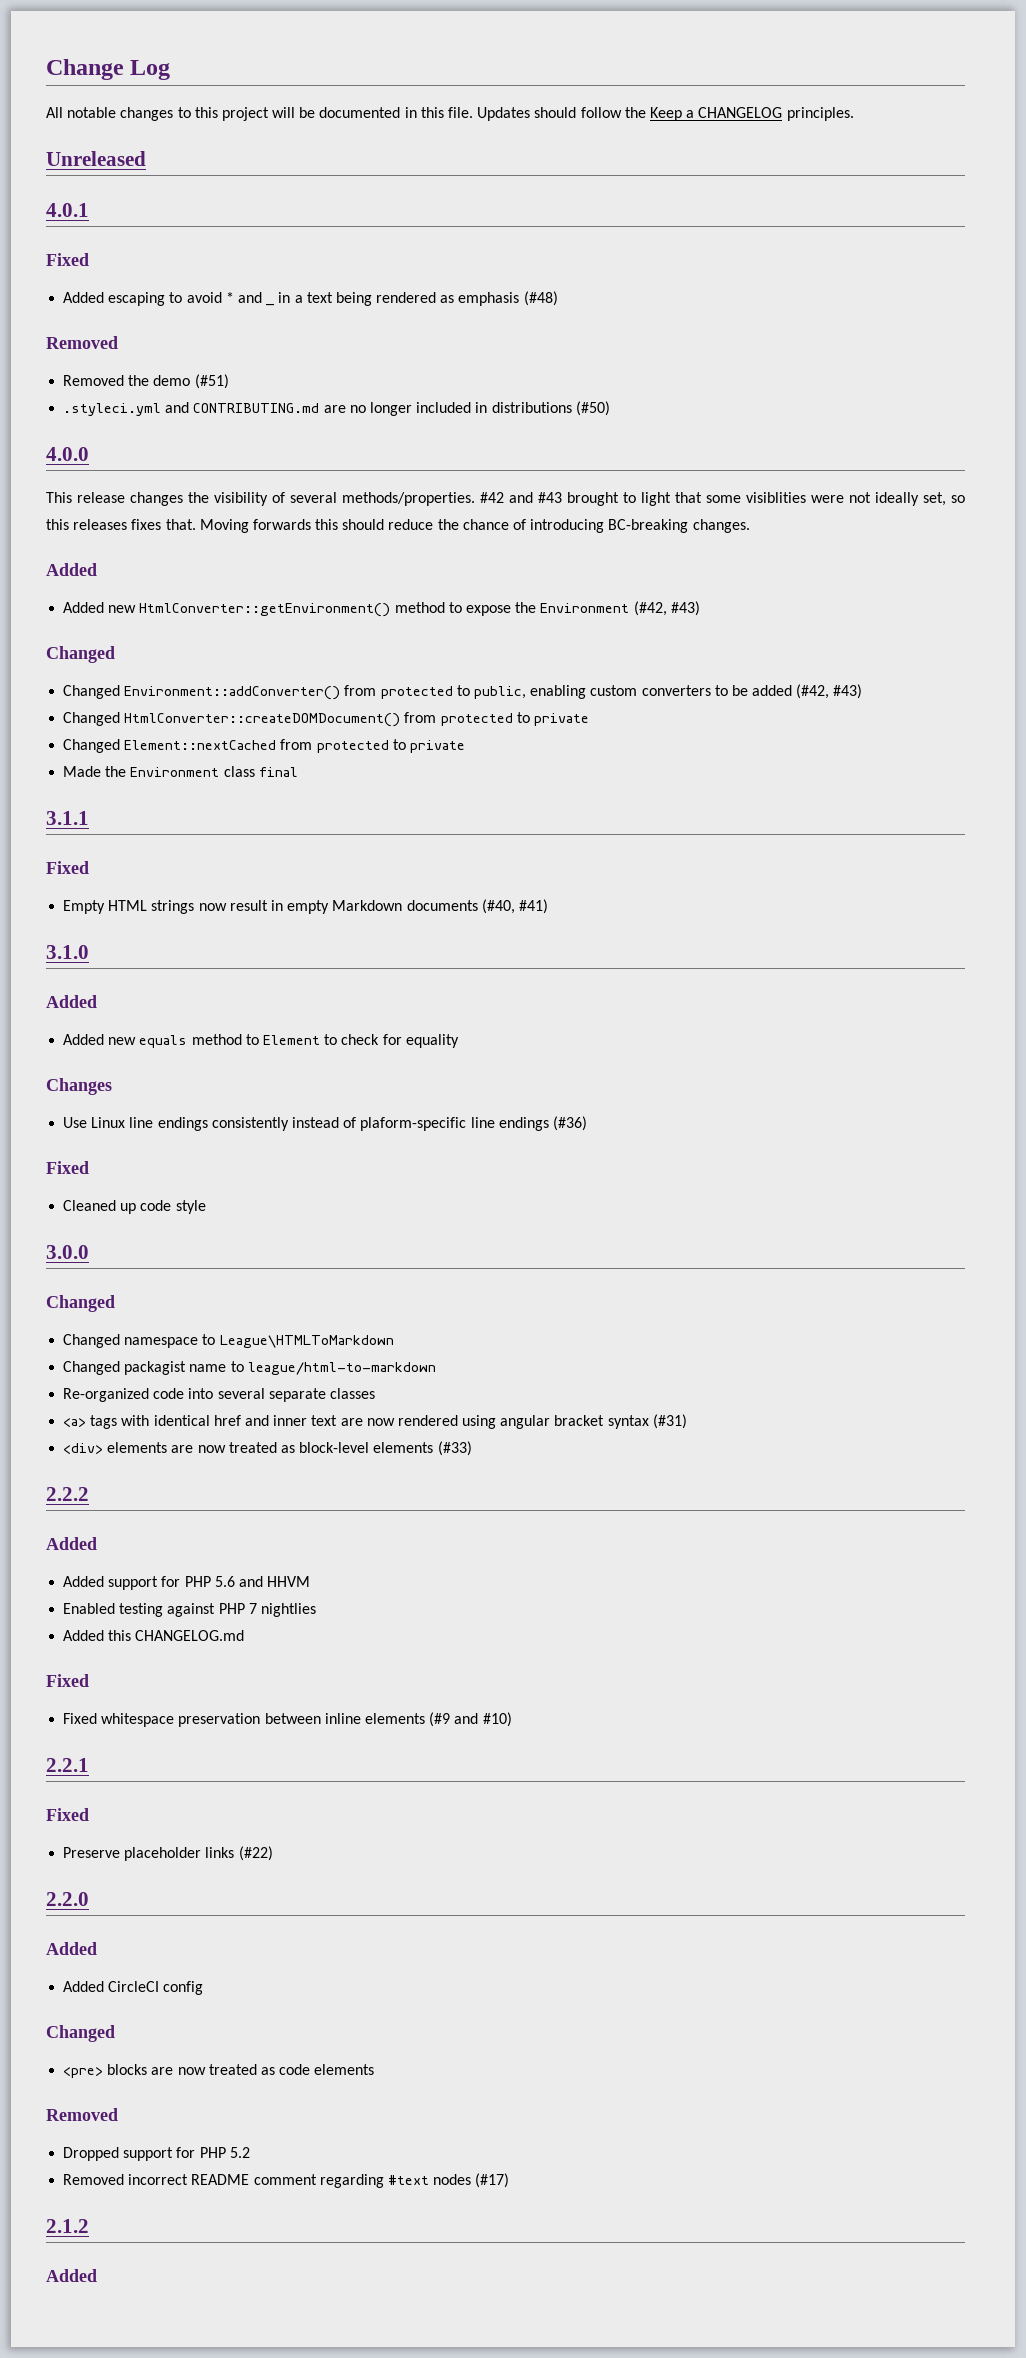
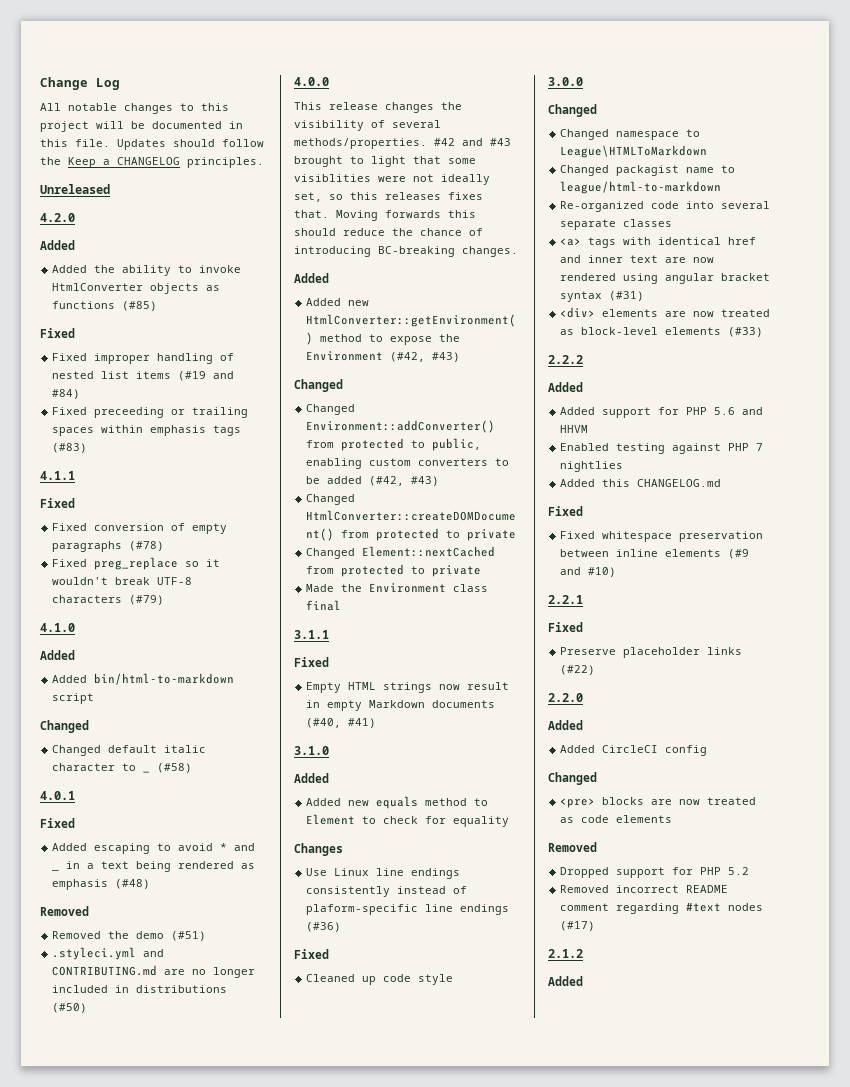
(146, 158) none -> [40,213,75,222] [40,240,75,250] [52,265,242,276] [52,283,221,294] [52,301,158,311] [40,328,75,338] [52,353,235,364] [52,371,235,381] [52,389,81,399] [52,407,249,418] [52,425,242,436] [52,443,88,453] [40,471,75,480] [40,498,75,508] [52,523,228,534] [52,541,165,552] [52,557,221,570] [52,577,193,585] [52,595,165,605] [40,623,75,632] [40,650,75,660] [52,673,235,685] [52,693,95,704] [40,720,89,733] [52,745,207,756] [52,763,137,771] [143,763,193,773] // 4.2.0 // Added // Added the ability to invoke HtmlConverter objects as functions (#85) // Fixed // Fixed improper handling of nested list items (#19 and #84) // Fixed preceeding or trailing spaces within emphasis tags (#83) // 4.1.1 // Fixed // Fixed conversion of empty paragraphs (#78) // Fixed preg_replace so it wouldn't break UTF-8 characters (#79) // 4.1.0 // Added // Added bin/html-to-markdown script // Changed // Changed default italic character to _ (#58)

